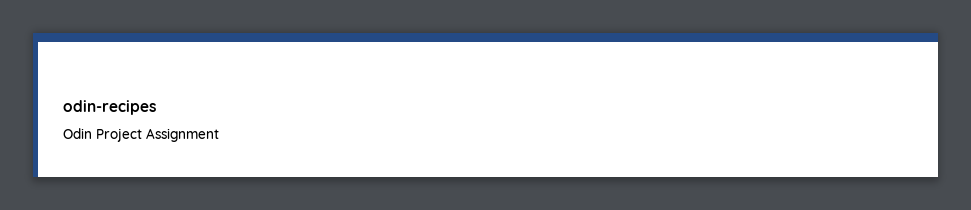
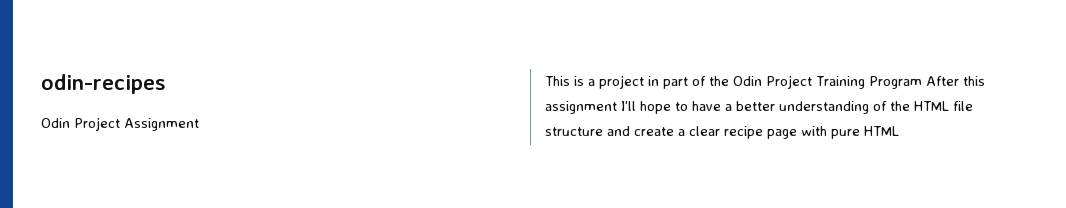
(219, 135) none -> [545,75,985,89] [545,101,973,114] [545,126,899,139] // This is a project in part of the Odin Project Training Program After this assignment I'll hope to have a better understanding of the HTML file structure and create a clear recipe page with pure HTML

